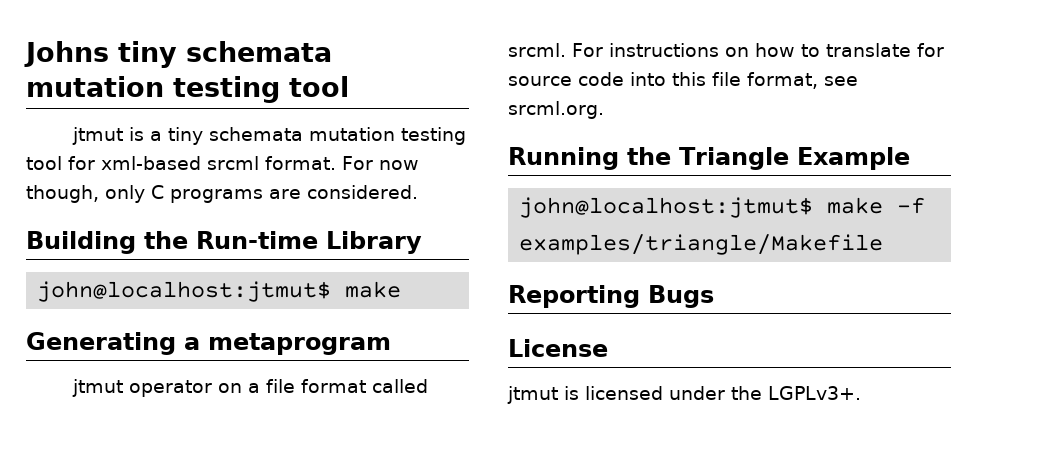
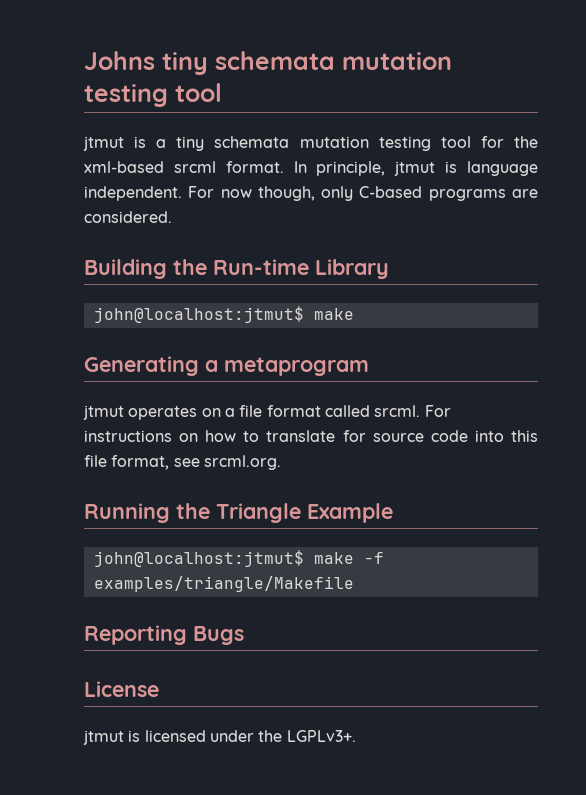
(95, 163) none -> [513,136,538,148] the
(336, 163) none -> [293,161,538,176] [84,186,182,201] In principle, jtmut is language independent.
[151,185,164,199] C -> [359,186,423,198] C-based
[129,380,213,397] operator -> [128,406,198,420] operates

